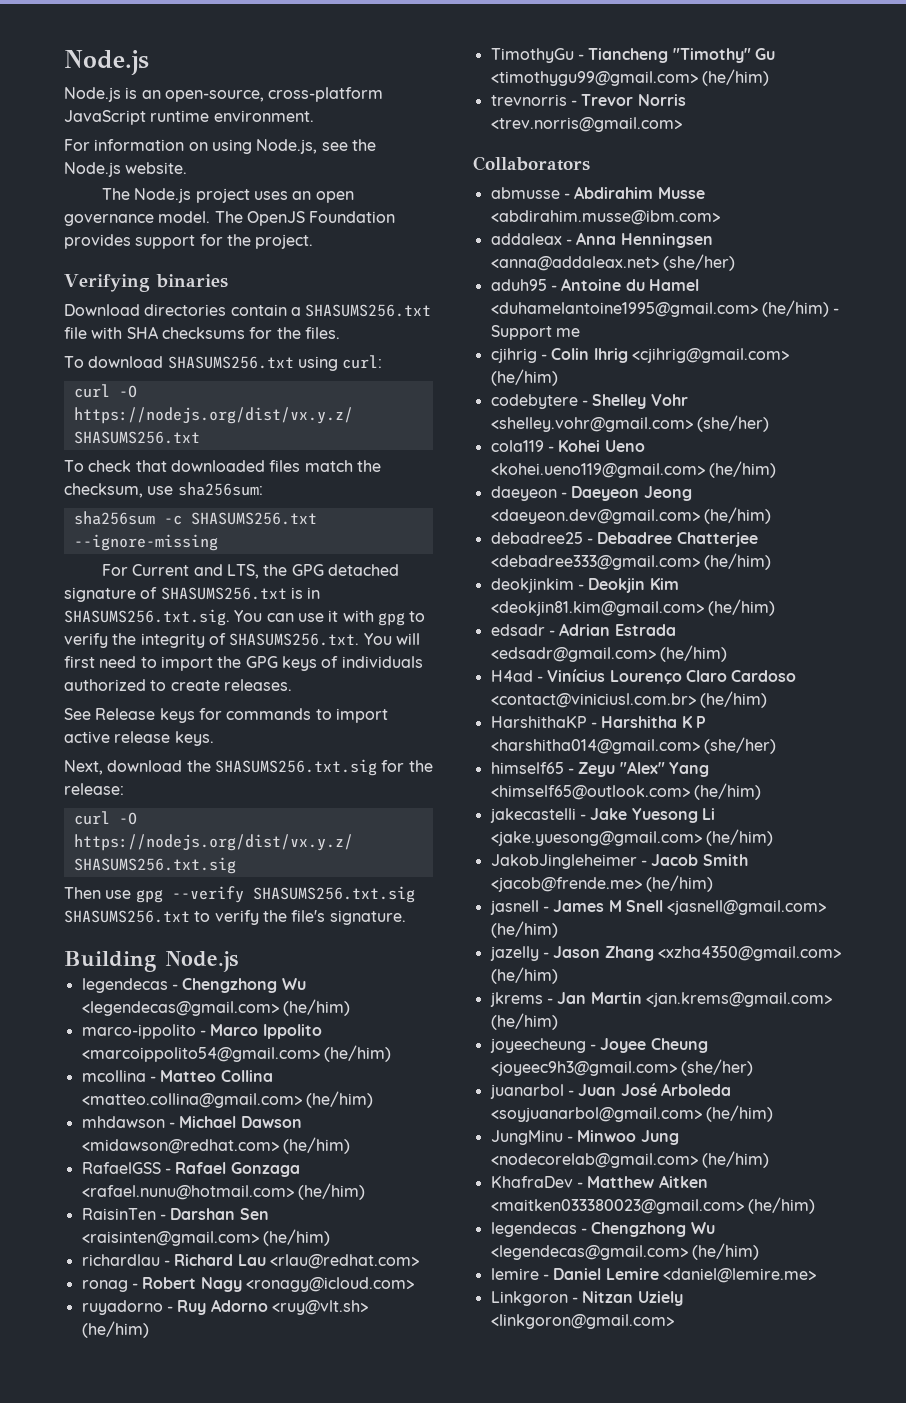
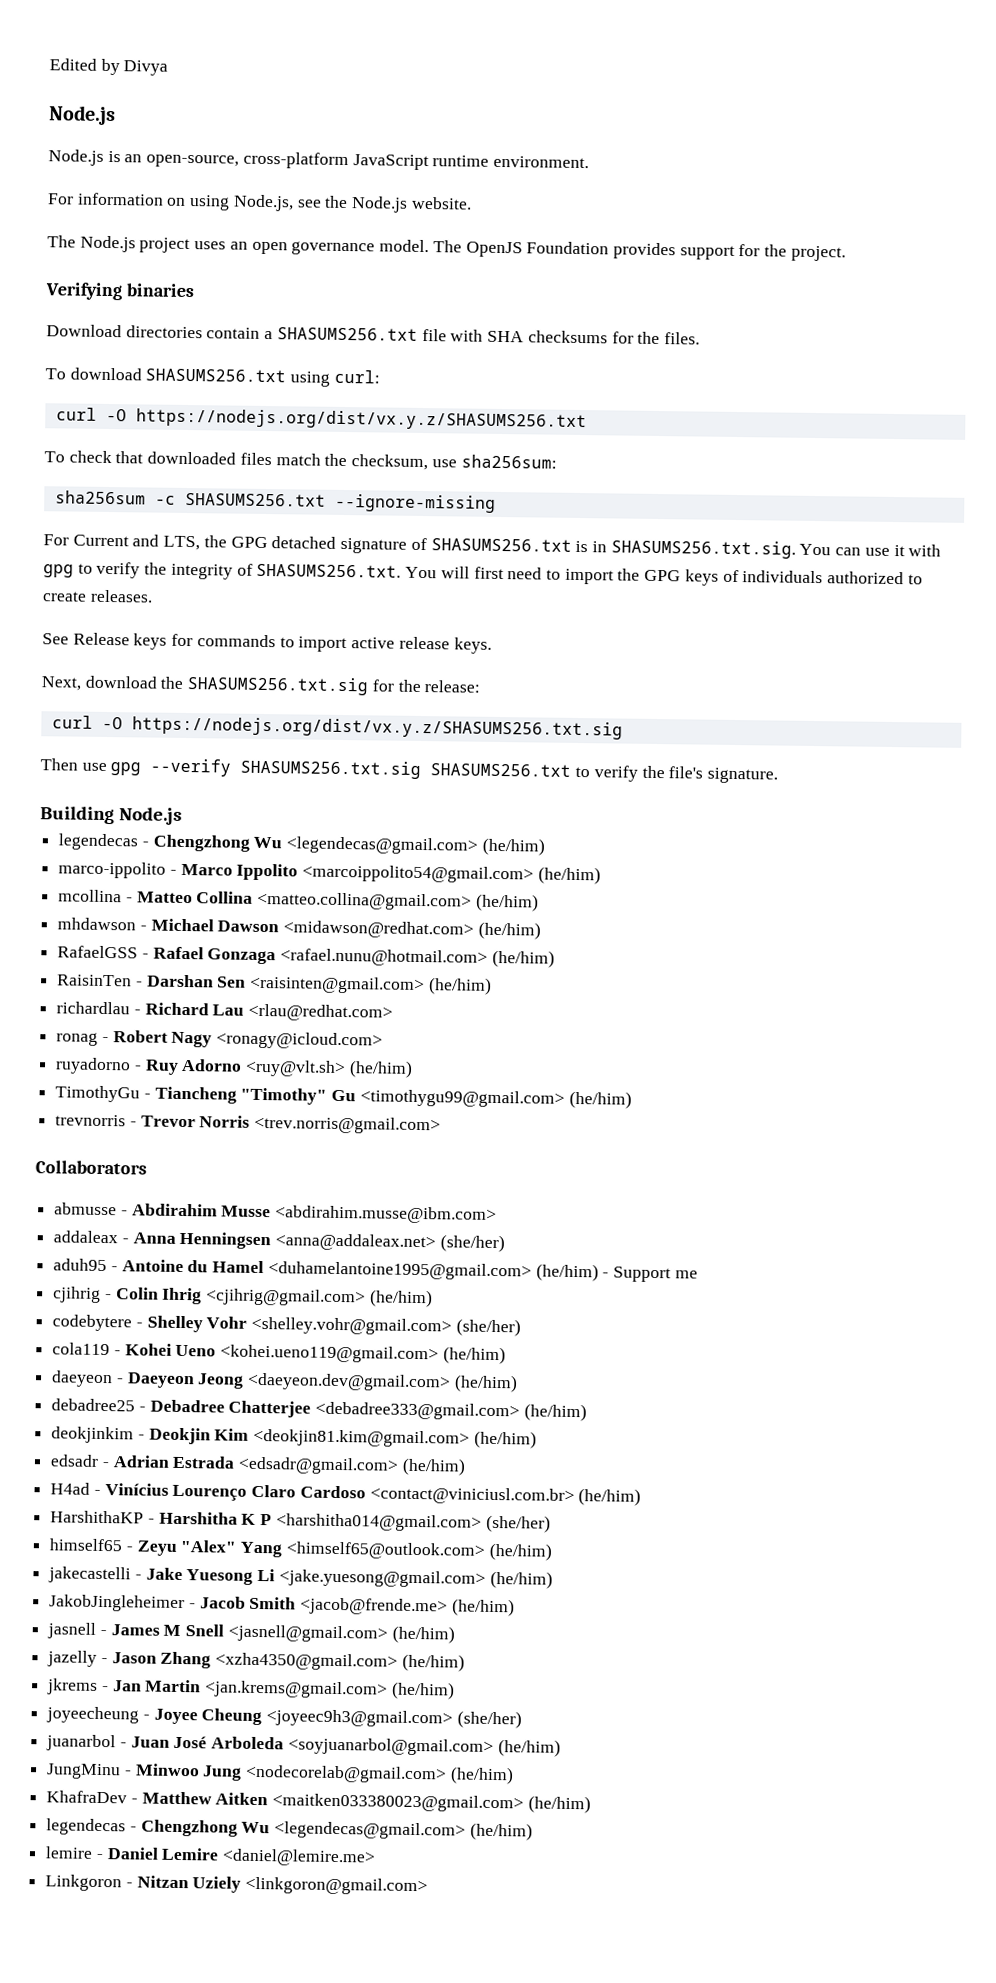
(64, 62) none -> [49,58,169,76] Edited by Divya //

